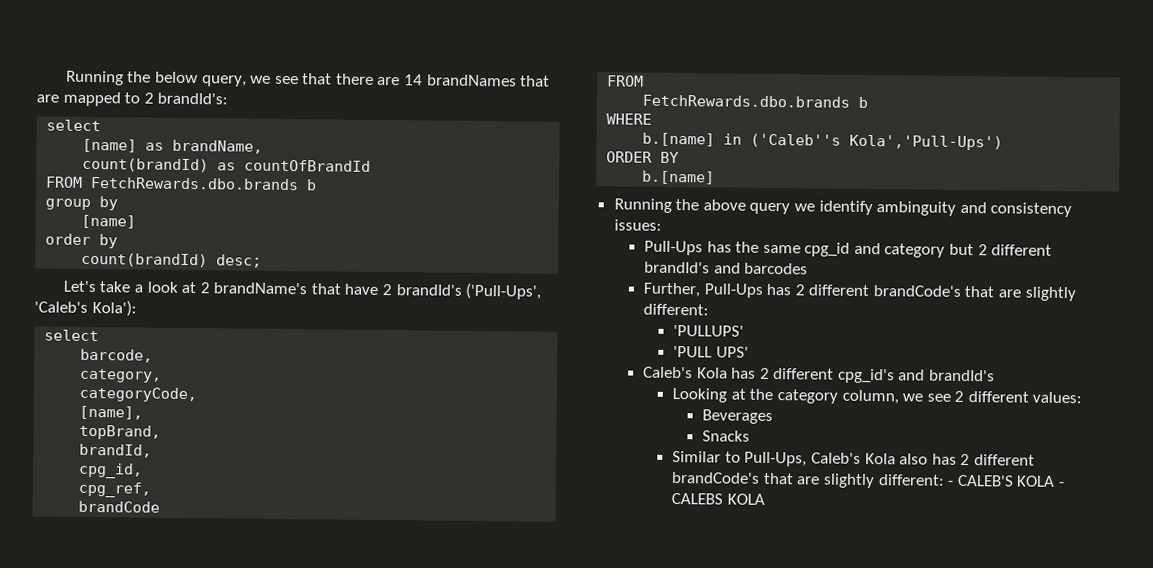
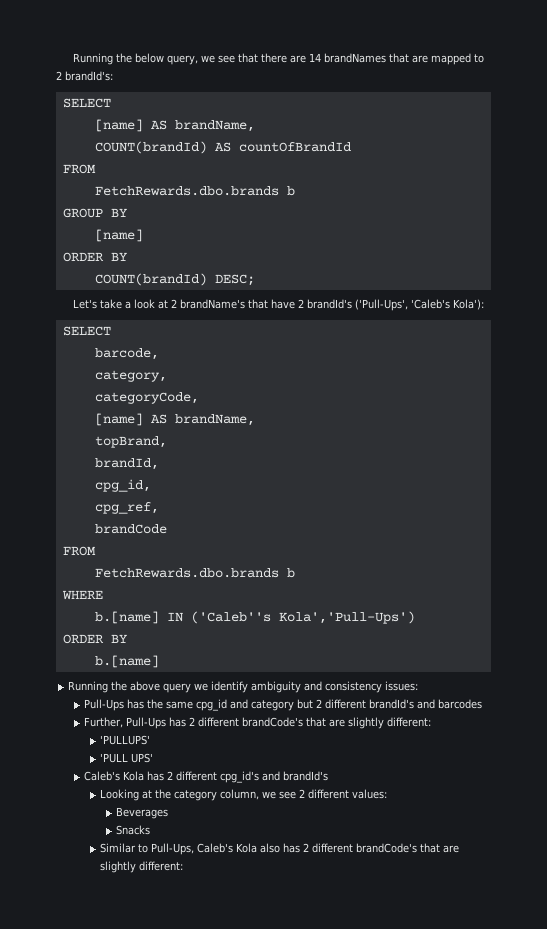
[46,119,102,132] [82,138,264,154] [82,157,237,173] select // [name] as brandName, // count(brandId) as -> [62,98,111,108] [94,119,255,132] [94,141,231,154] SELECT // [name] AS brandName, // COUNT(brandId) AS
[90,176,318,191] [45,196,119,211] FetchRewards.dbo.brands b // group by -> [94,186,295,196] [62,208,127,218] // FetchRewards.dbo.brands b // GROUP BY
[45,233,119,249] [81,252,263,268] order by // count(brandId) desc; -> [62,252,127,262] [94,273,255,286] ORDER BY // COUNT(brandId) DESC;
[44,329,100,342] select -> [62,326,111,336] SELECT
[79,405,144,420] [name], -> [94,413,255,426] [name] AS brandName,
[723,133,743,145] in -> [166,612,183,622] IN
[876,201,957,216] ambinguity -> [251,681,302,693] ambiguity
[947,474,1064,488] [671,492,765,505] - CALEB'S KOLA - CALEBS KOLA -> (183, 866) none

